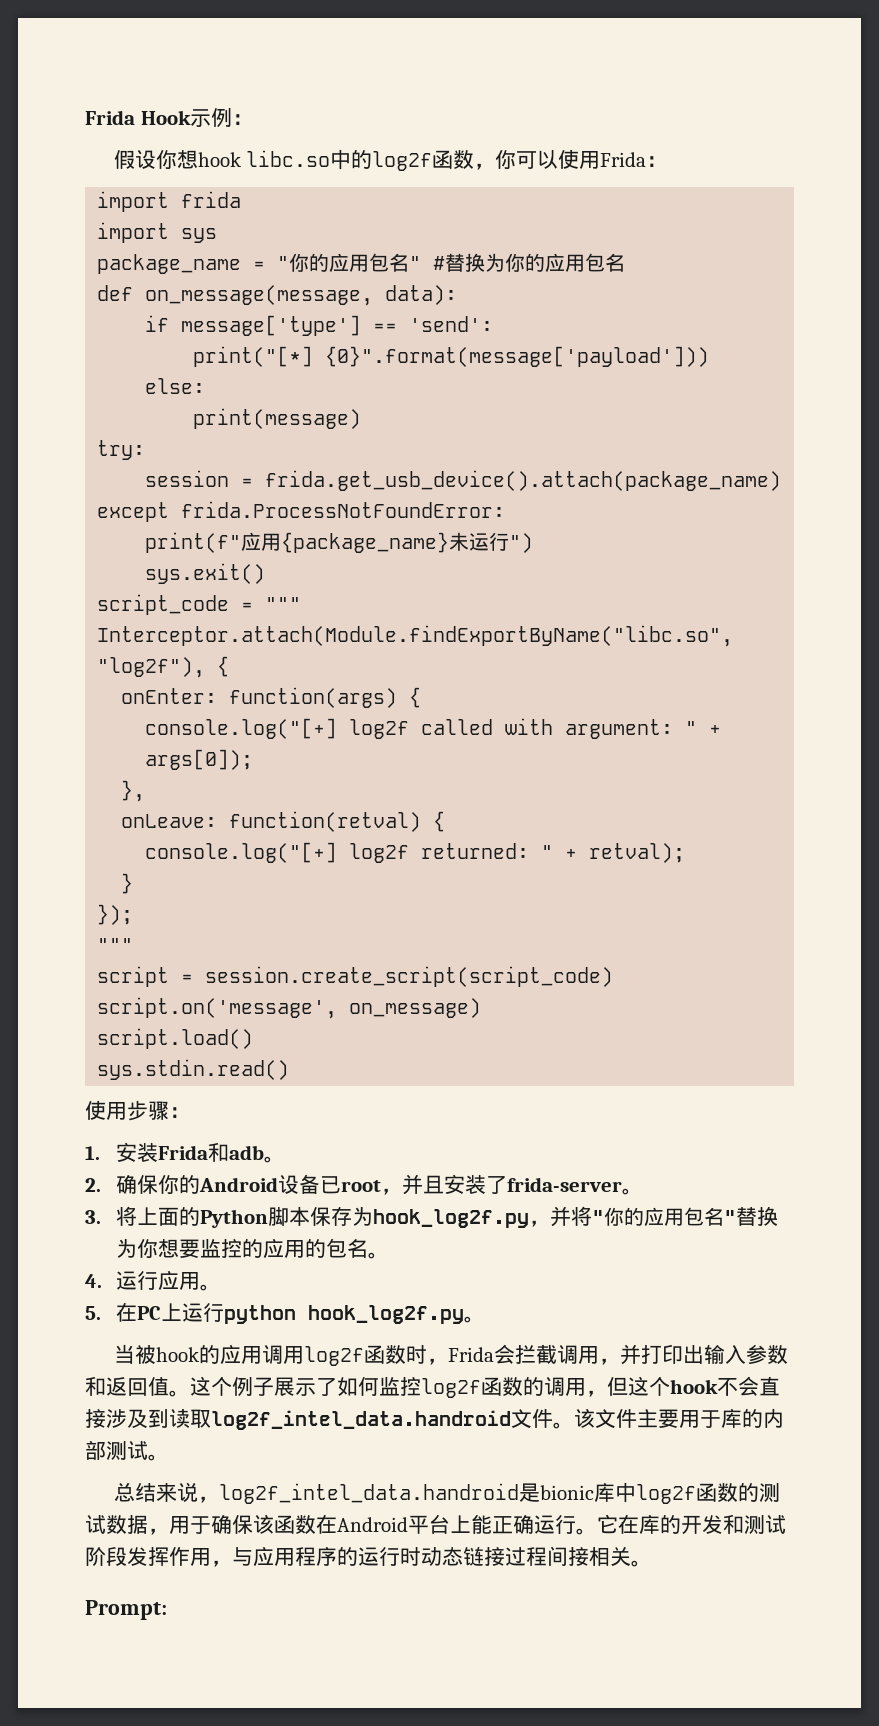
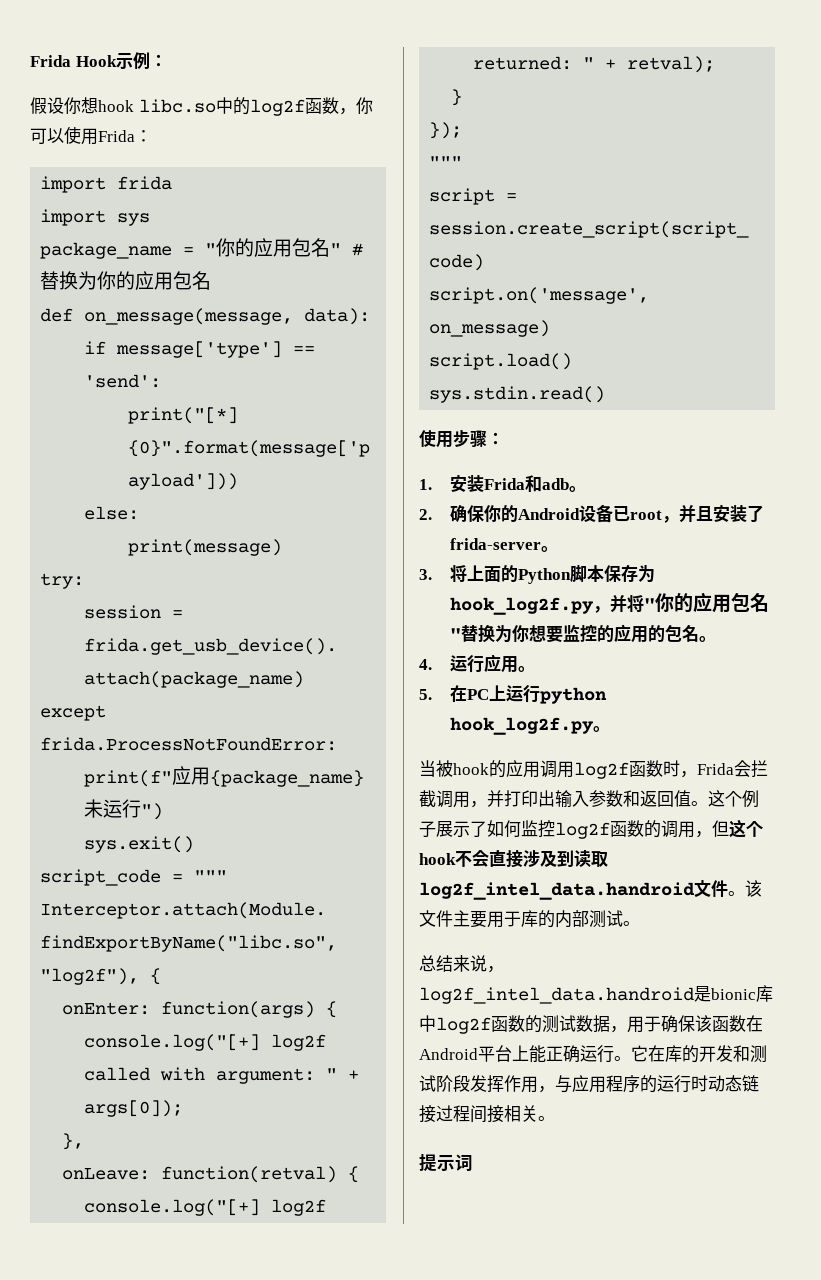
[85,1600,167,1620] Prompt: -> [419,1154,473,1171] 提示词

